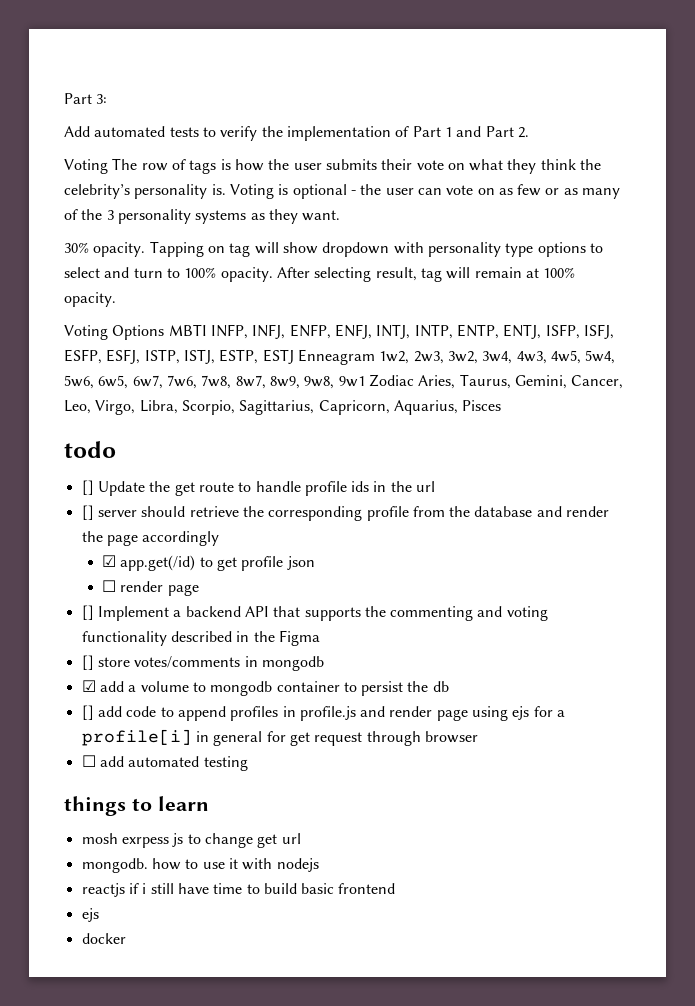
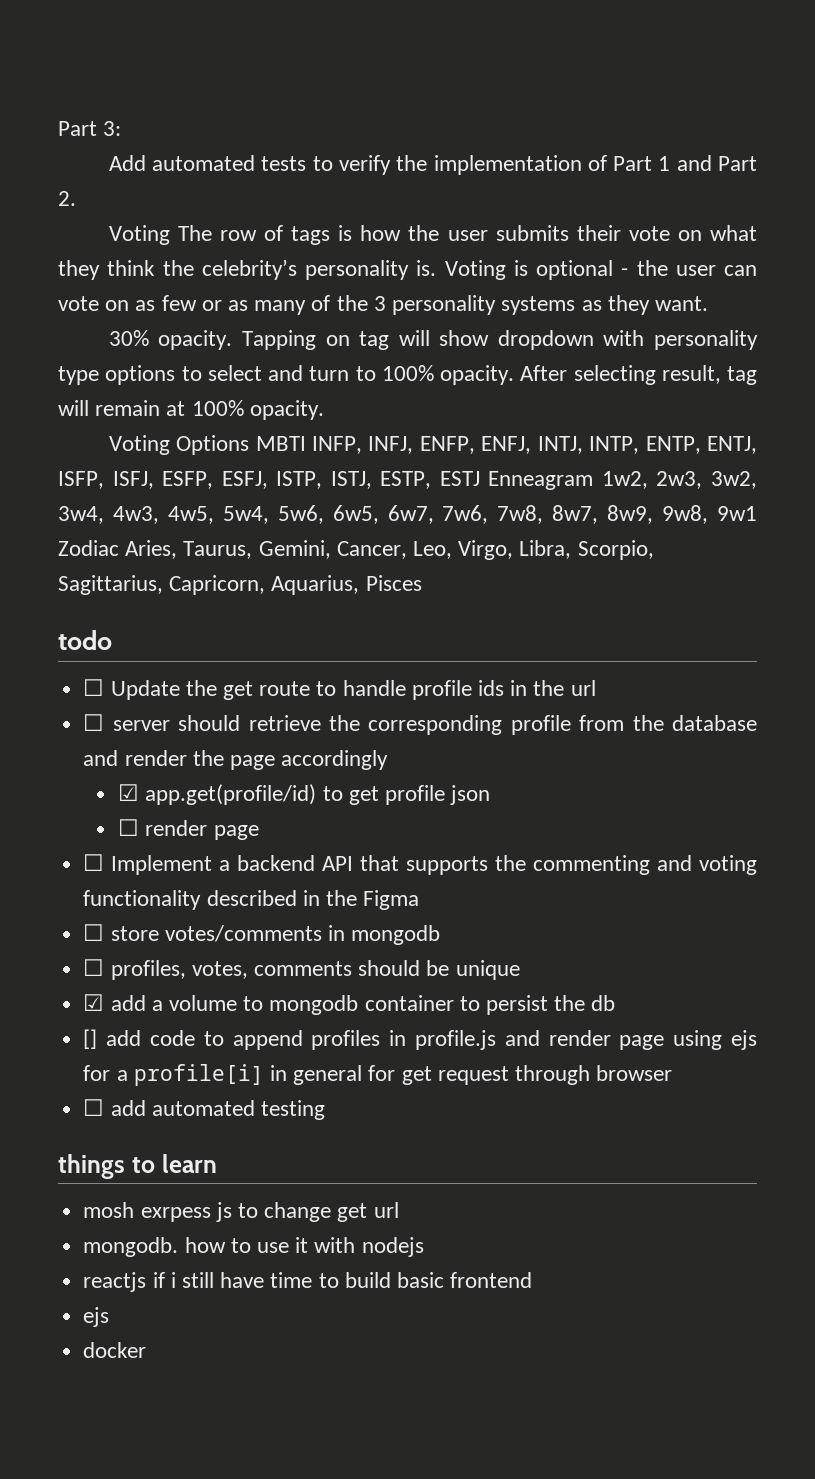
[81,480,94,495] [] -> [83,679,105,696] ☐
[81,505,94,520] [] -> [83,714,105,731] ☐
[120,555,196,571] app.get(/id) -> [145,784,317,805] app.get(profile/id)
[81,605,94,620] [] -> [83,854,105,871] ☐
[81,655,94,670] [] -> [83,924,105,941] ☐
(324, 663) none -> [83,959,520,980] // ☐ profiles, votes, comments should be unique

